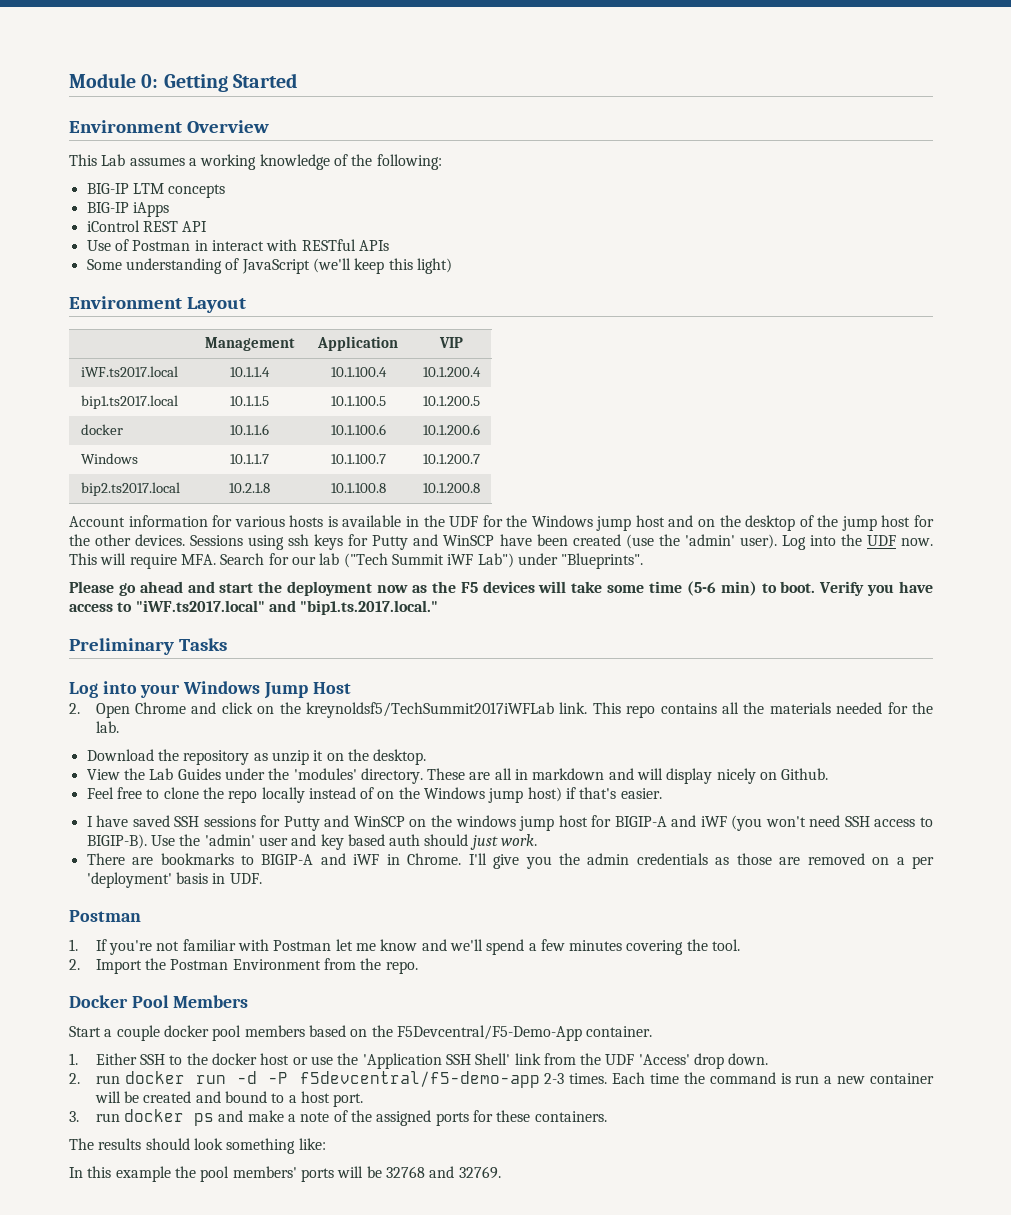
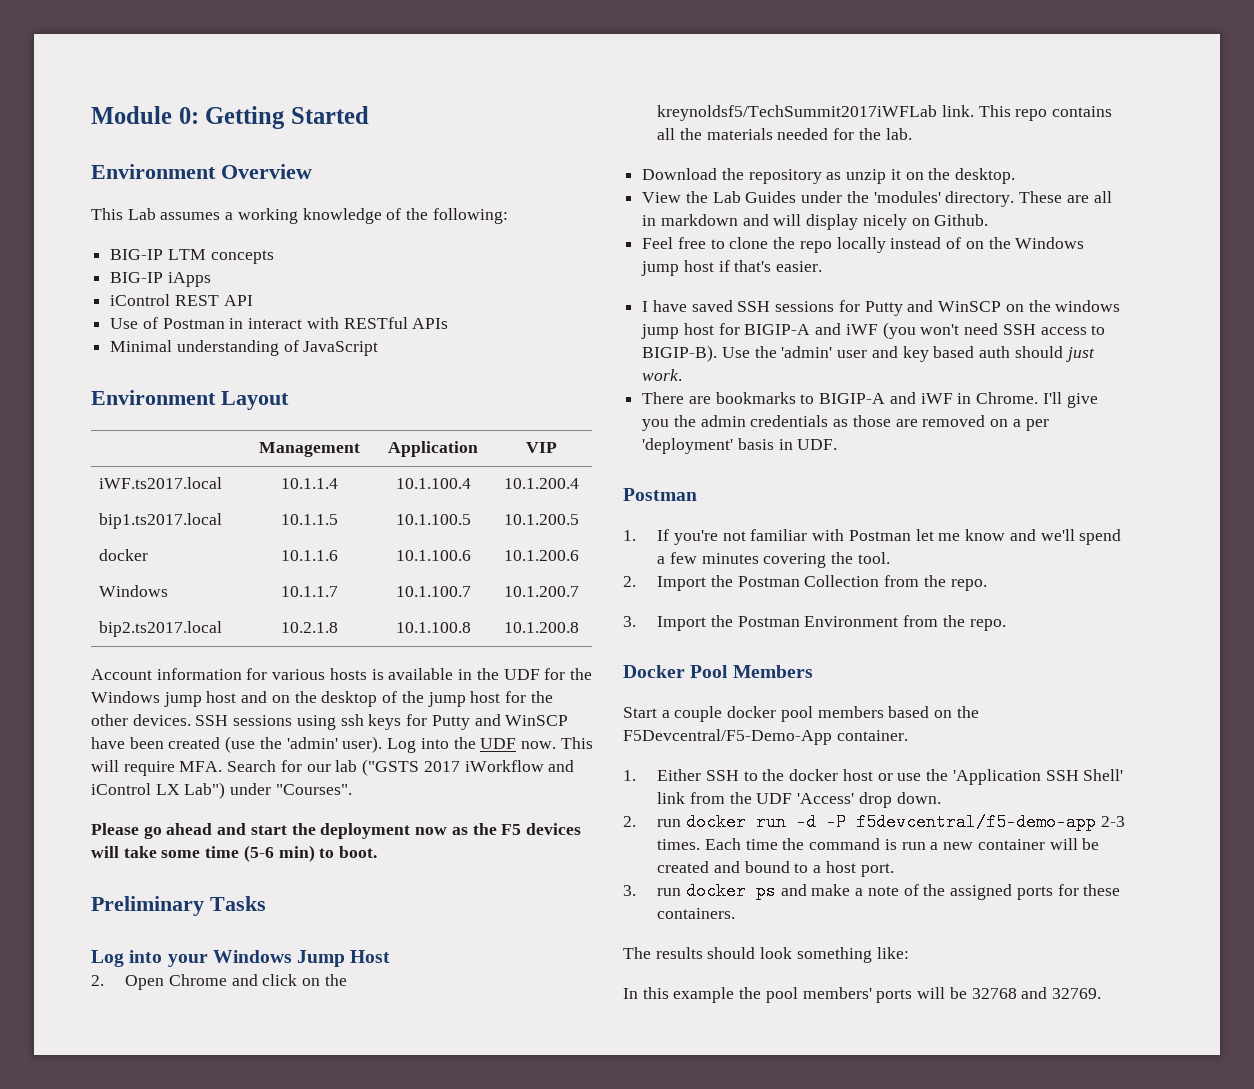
[86,259,122,270] Some -> [110,340,173,352] Minimal
[312,258,452,274] (we'll keep this light) -> (379, 348) none
[190,535,244,546] Sessions -> [195,715,293,726] SSH sessions
[343,553,474,568] ("Tech Summit iWF -> [362,759,575,776] [91,783,180,795] ("GSTS 2017 iWorkflow and iControl LX
[561,553,644,569] "Blueprints". -> [275,784,352,795] "Courses".
[819,581,934,596] [69,600,439,615] Verify you have access to "iWF.ts2017.local" and "bip1.ts.2017.local." -> (378, 852) none
[527,787,562,802] host) -> [683,260,714,272] host
(229, 964) none -> [804,575,987,591] [623,615,800,631] Collection from the repo. // 3. Import the Postman

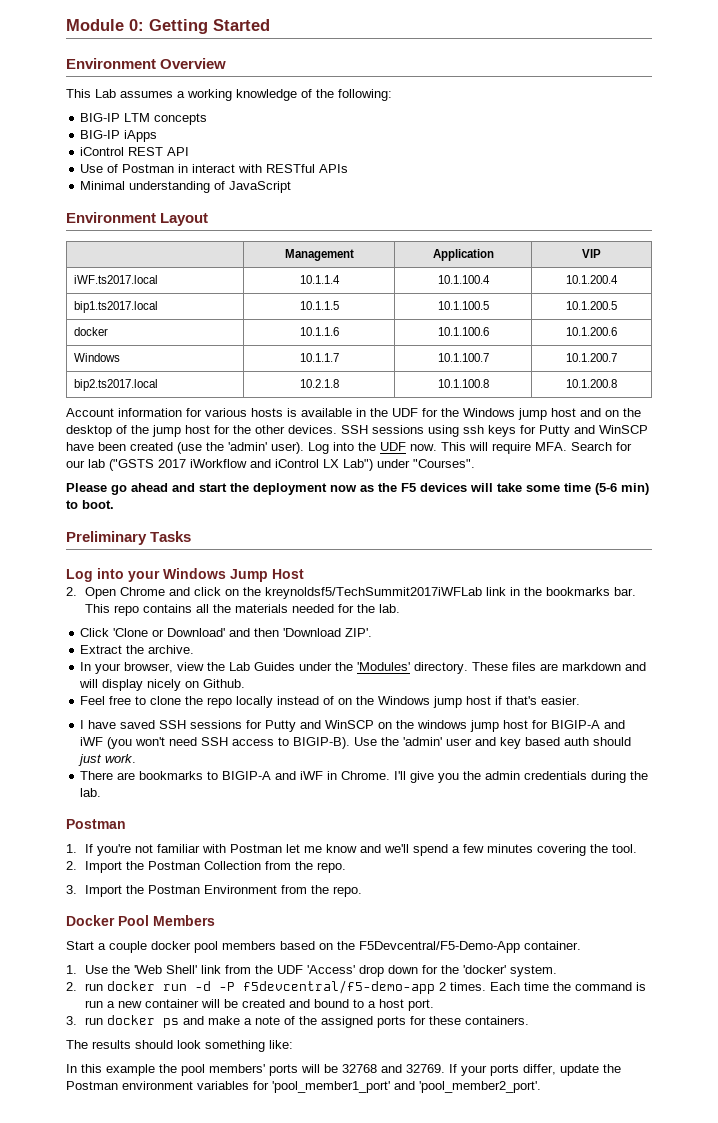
[942,105,975,117] link. -> [486,587,637,596] link in the bookmarks bar.
[642,168,1016,184] [642,192,682,203] Download the repository as unzip it on the desktop. // View -> [80,628,373,637] [80,645,195,654] [80,662,205,674] Click 'Clone or Download' and then 'Download ZIP'. // Extract the archive. // In your browser, view
[873,191,941,203] 'modules' -> [357,662,411,671] 'Modules'
[1066,191,1112,203] [642,215,657,226] are all in -> [512,662,559,671] files are
[833,415,1049,431] [642,438,838,454] as those are removed on a per 'deployment' basis in UDF. -> [591,771,649,783] [80,788,102,797] during the lab.
[657,769,1079,785] Either SSH to the docker host or use the 'Application SSH -> [85,965,163,974] Use the 'Web
[896,792,941,804] down. -> [388,965,558,977] down for the 'docker' system.
[1100,816,1125,827] 2-3 -> [439,982,447,991] 2
(1101, 993) none -> [449,1064,621,1076] [66,1081,541,1093] If your ports differ, update the Postman environment variables for 'pool_member1_port' and 'pool_member2_port'.

